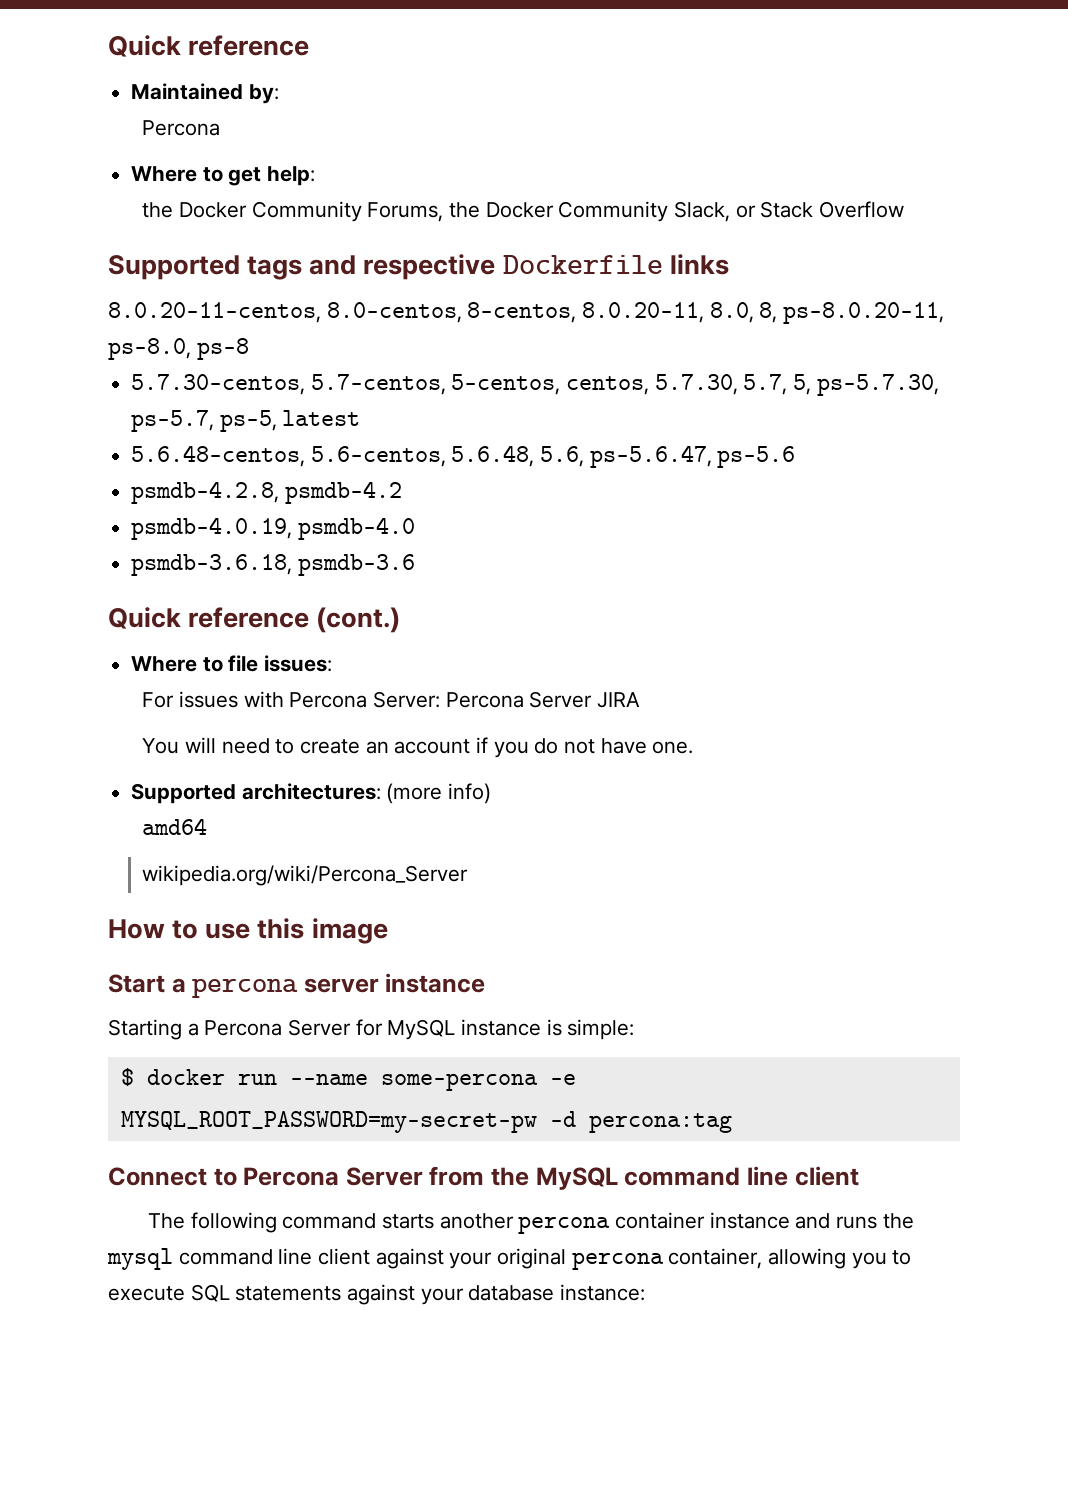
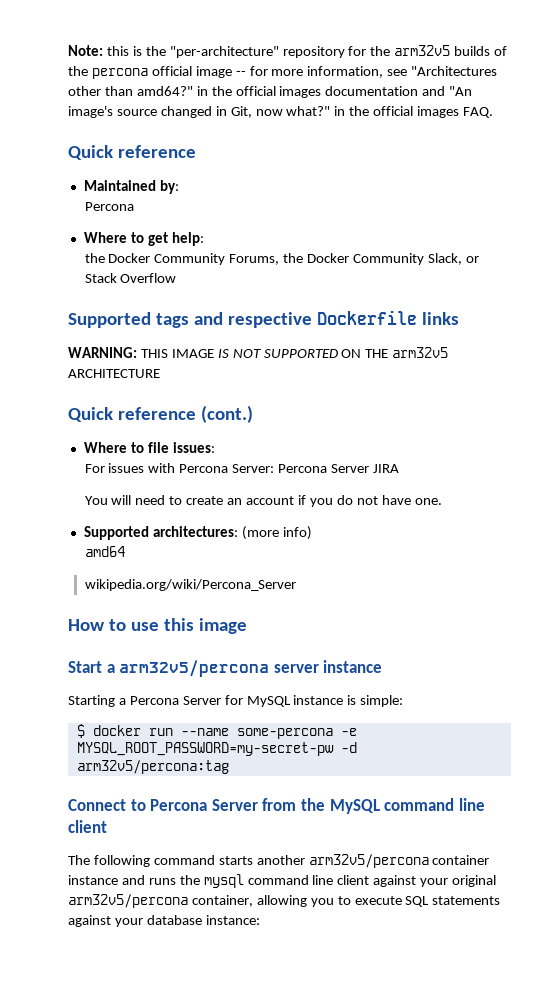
(108, 46) none -> [68,45,508,58] [68,66,498,79] [68,86,473,98] [68,106,494,118] Note: this is the "per-architecture" repository for the arm32v5 builds of the percona official image -- for more information, see "Architectures other than amd64?" in the official images documentation and "An image's source changed in Git, now what?" in the official images FAQ. //
[108,302,945,324] [108,338,249,360] [131,374,939,396] [131,410,361,432] [131,445,796,468] [131,481,402,504] [131,517,415,540] [131,554,415,576] 8.0.20-11-centos, 8.0-centos, 8-centos, 8.0.20-11, 8.0, 8, ps-8.0.20-11, ps-8.0, ps-8 // 5.7.30-centos, 5.7-centos, 5-centos, centos, 5.7.30, 5.7, 5, ps-5.7.30, ps-5.7, ps-5, latest // 5.6.48-centos, 5.6-centos, 5.6.48, 5.6, ps-5.6.47, ps-5.6 // psmdb-4.2.8, psmdb-4.2 // psmdb-4.0.19, psmdb-4.0 // psmdb-3.6.18, psmdb-3.6 -> [68,347,449,358] [68,369,160,378] WARNING: THIS IMAGE IS NOT SUPPORTED ON THE arm32v5 ARCHITECTURE
[192,978,299,998] percona -> [119,660,270,677] arm32v5/percona
[588,1113,732,1133] percona:tag -> [76,760,229,774] arm32v5/percona:tag
[518,1216,611,1234] percona -> [308,854,429,868] arm32v5/percona
[571,1252,664,1270] percona -> [68,894,188,908] arm32v5/percona

